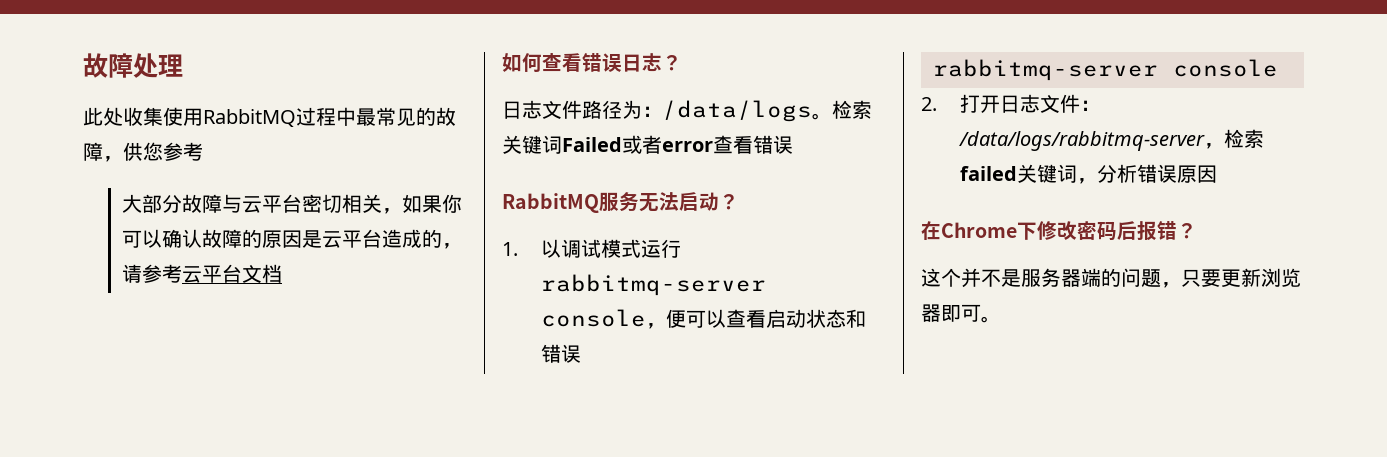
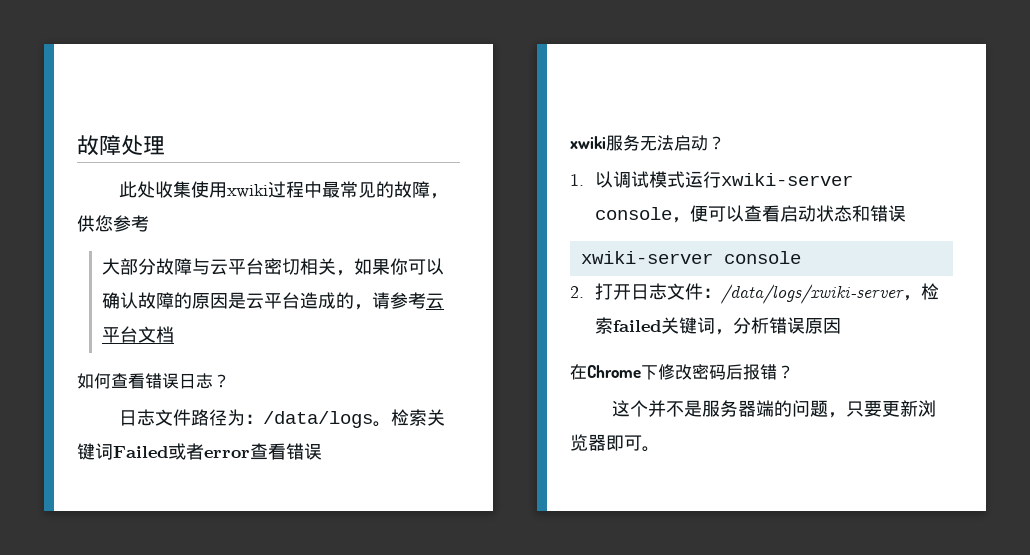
[203,109,296,127] RabbitMQ -> [226,184,268,198] xwiki
[502,193,599,213] RabbitMQ -> [570,136,606,149] xwiki
[540,274,766,296] rabbitmq-server -> [720,173,853,186] xwiki-server
[933,59,1158,81] rabbitmq-server -> [580,251,713,264] xwiki-server
[958,131,1205,151] /data/logs/rabbitmq-server -> [720,284,904,304] /data/logs/xwiki-server

